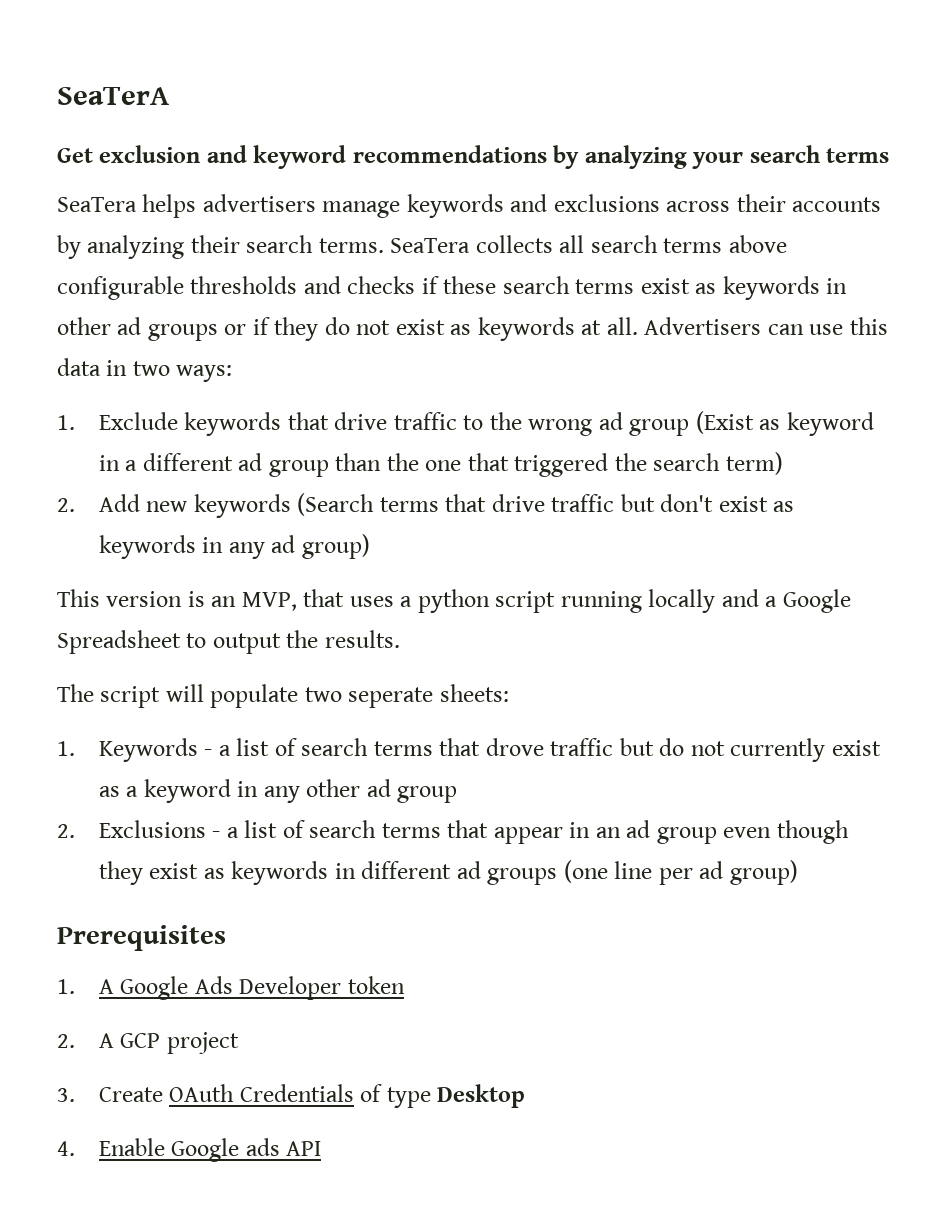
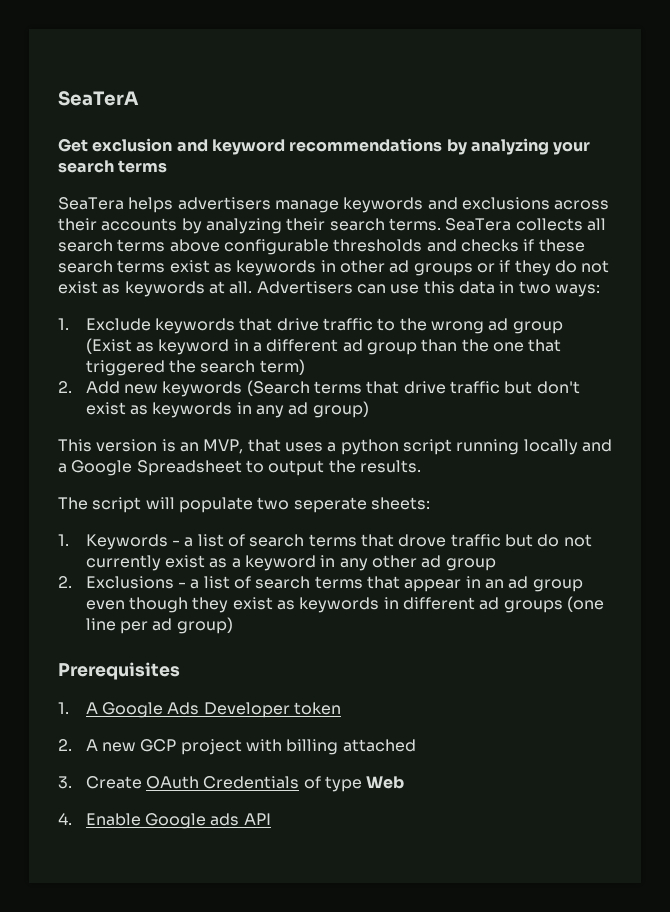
(114, 1040) none -> [102,742,137,752] new
(239, 1043) none -> [245,739,416,755] with billing attached
[437,1084,526,1108] Desktop -> [366,776,405,789] Web

